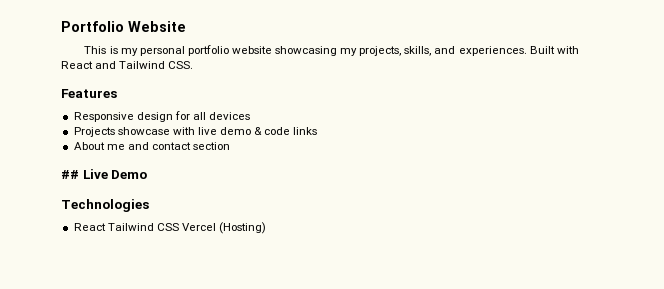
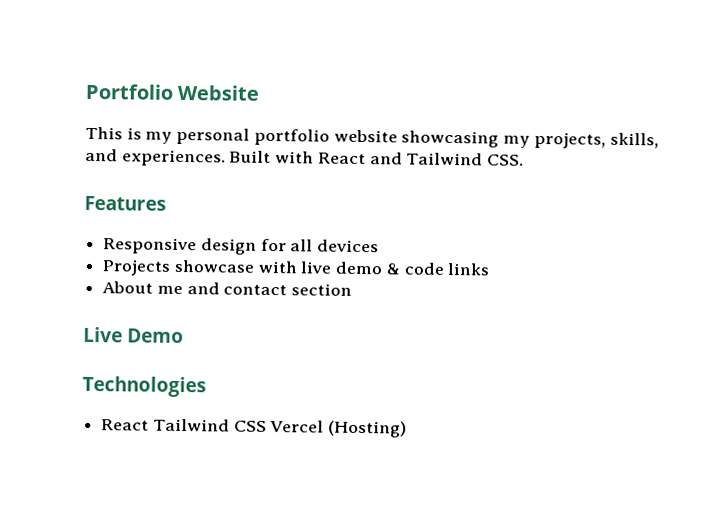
[61,170,79,179] ## -> (353, 289) none

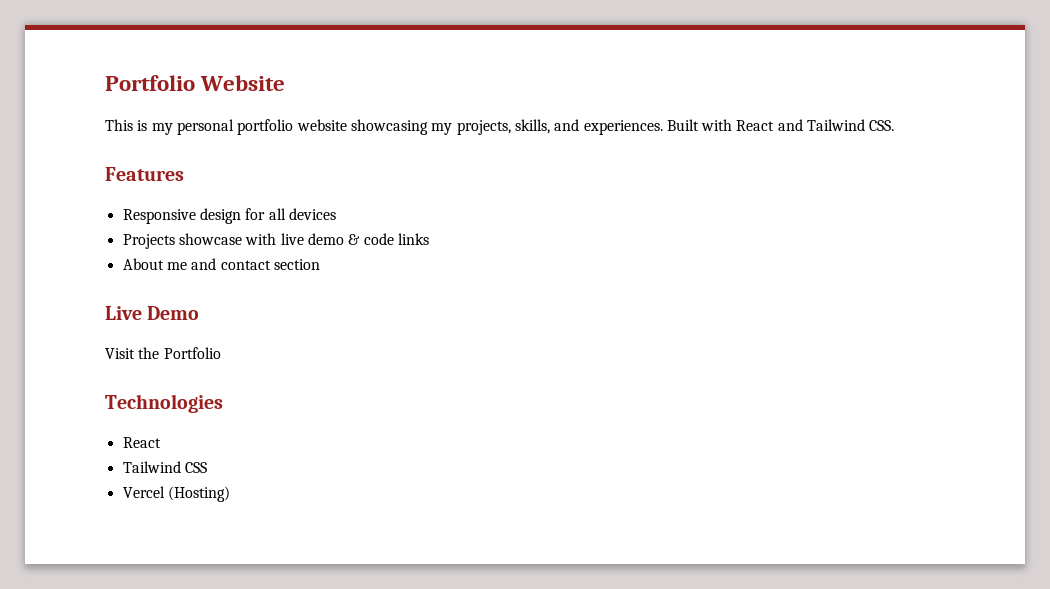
(185, 336) none -> [105,347,221,359] // Visit the Portfolio
(150, 425) none -> (161, 442) //
(267, 426) none -> (207, 467) //

